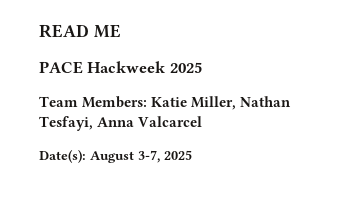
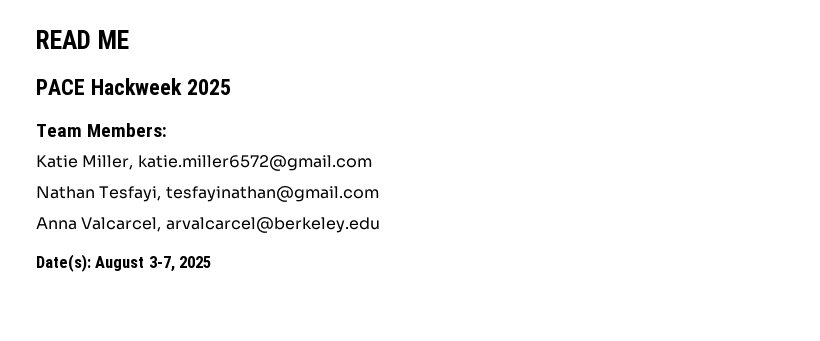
(148, 102) none -> (168, 130) //
(237, 103) none -> [137,155,372,171] katie.miller6572@gmail.com //
[97,116,203,127] Anna Valcarcel -> [165,186,379,202] [36,217,380,233] tesfayinathan@gmail.com // Anna Valcarcel, arvalcarcel@berkeley.edu

